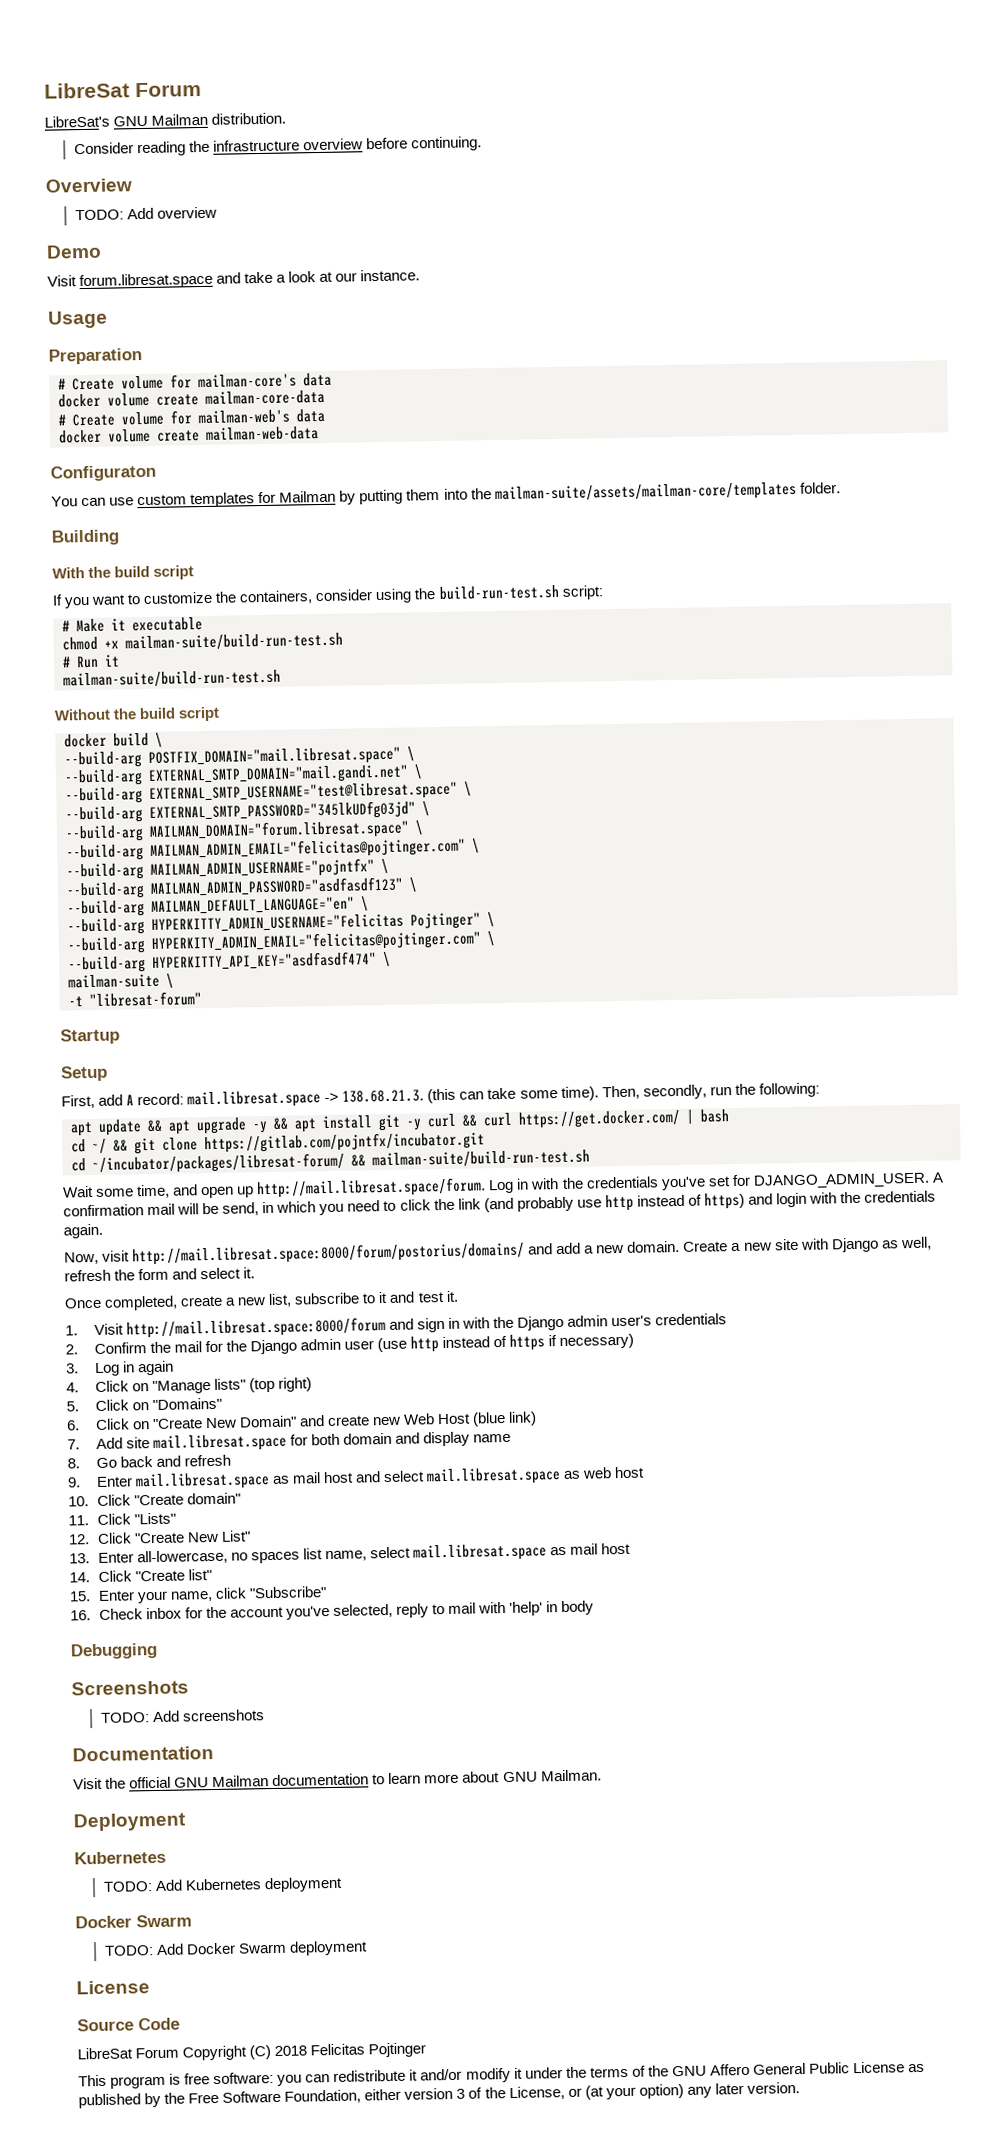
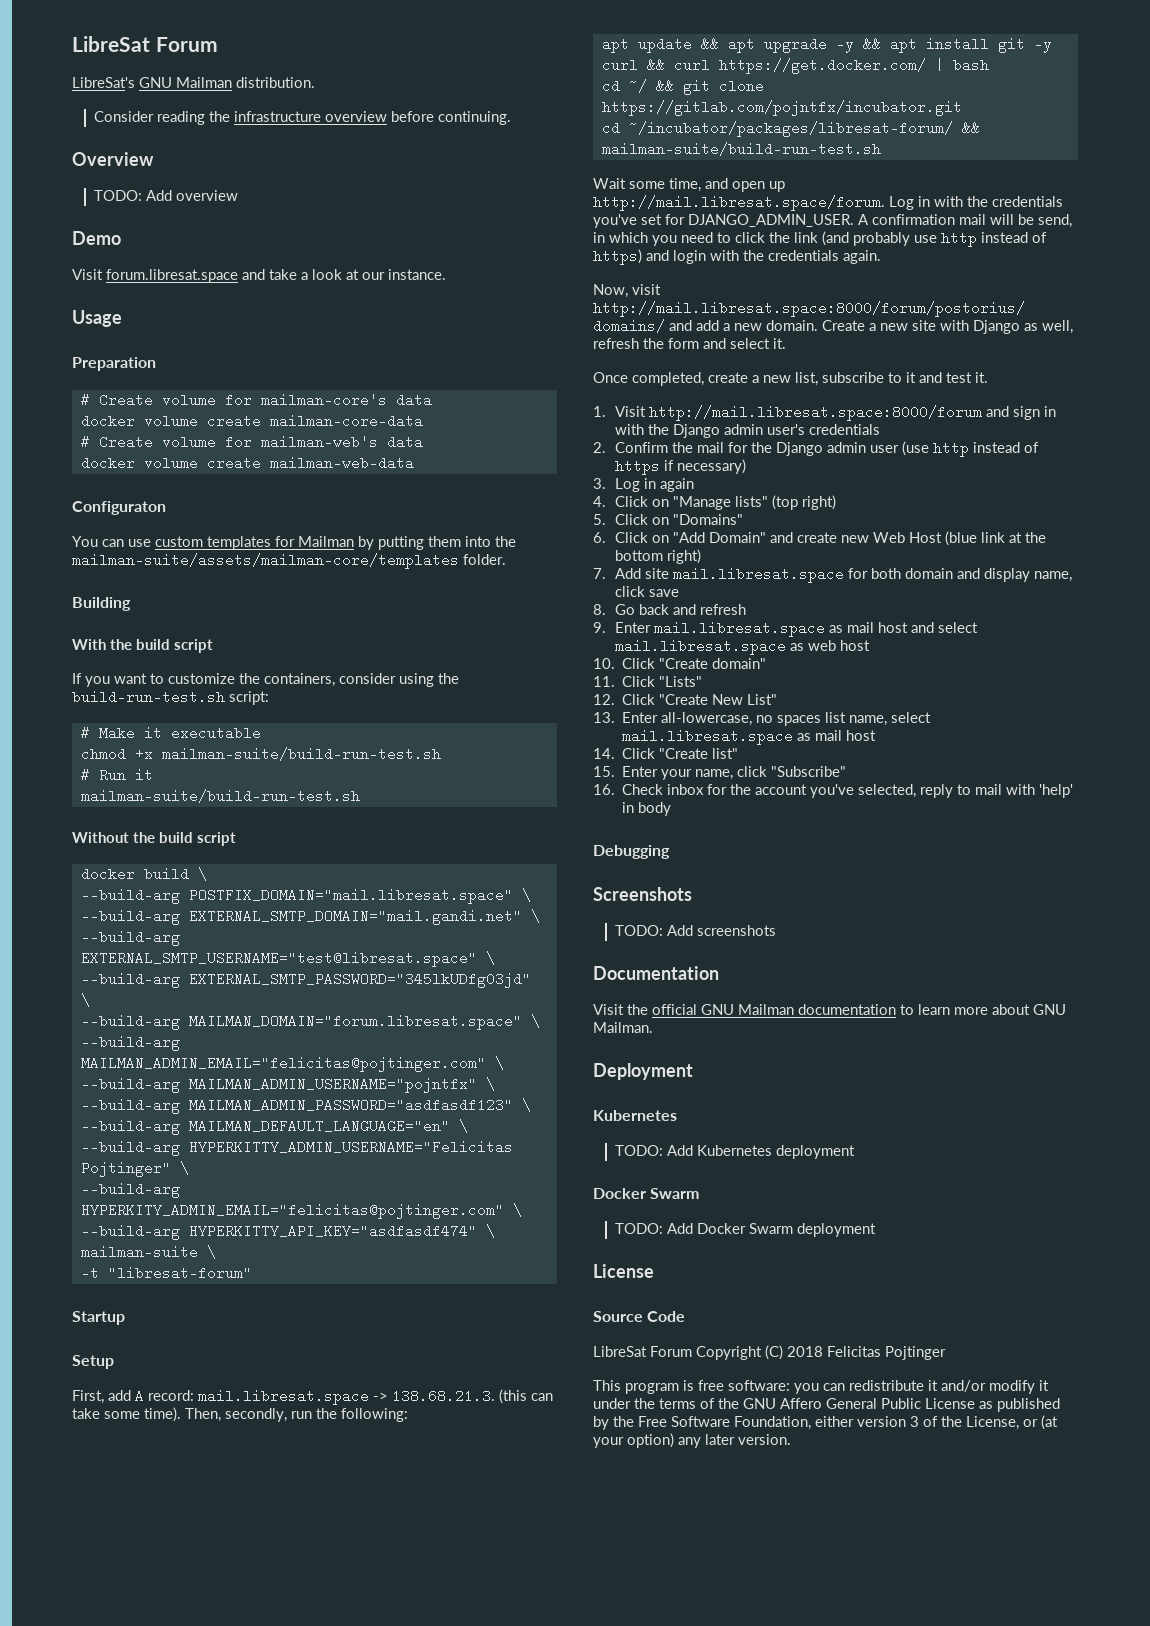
[151,1417,237,1430] "Create New -> [673,532,706,543] "Add
[508,1411,538,1426] link) -> [981,532,1047,543] [615,549,702,564] link at the bottom right)
[472,1433,511,1443] name -> [1034,571,1073,582] [615,586,680,597] name, click save

